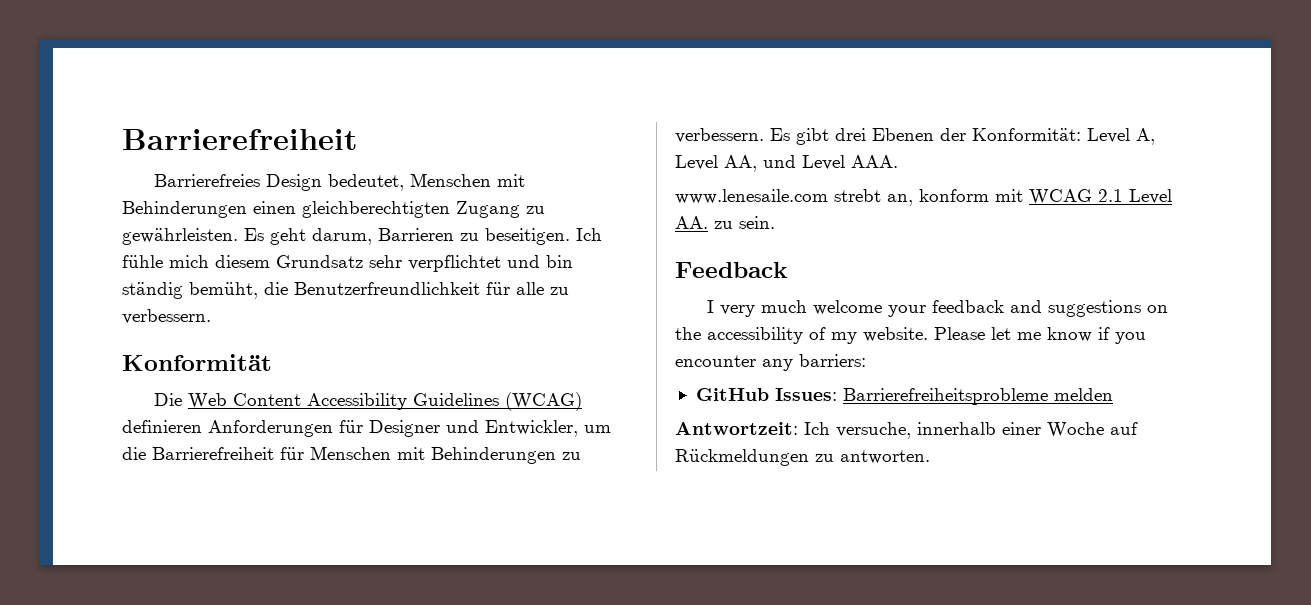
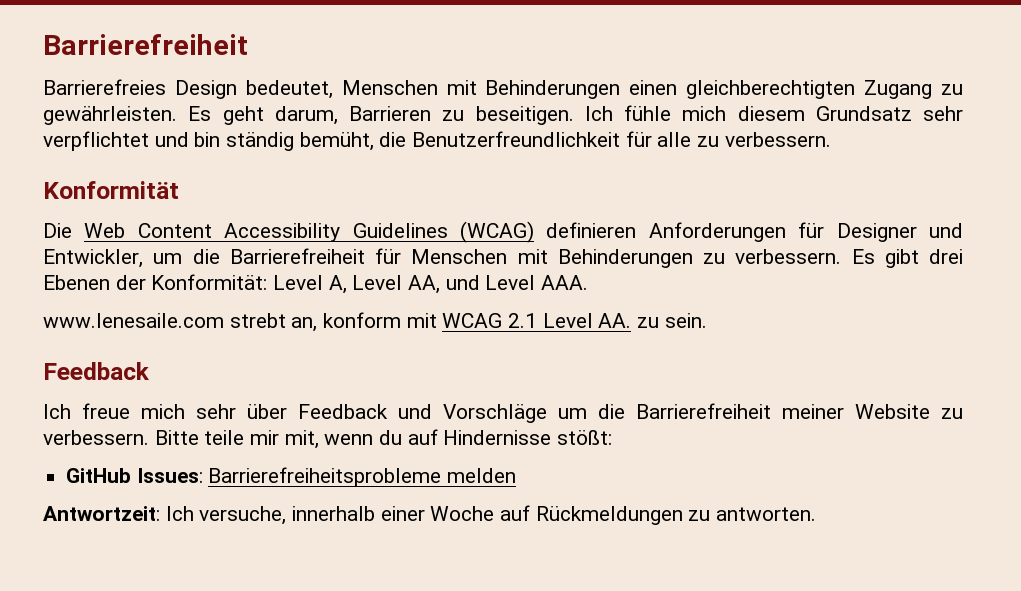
[707,300,1169,317] [675,327,1146,344] [675,354,866,371] I very much welcome your feedback and suggestions on the accessibility of my website. Please let me know if you encounter any barriers: -> [43,403,963,423] [43,429,613,449] Ich freue mich sehr über Feedback und Vorschläge um die Barrierefreiheit meiner Website zu verbessern. Bitte teile mir mit, wenn du auf Hindernisse stößt:

